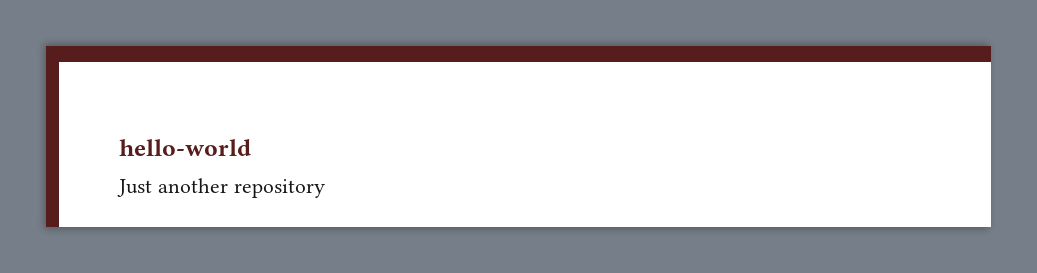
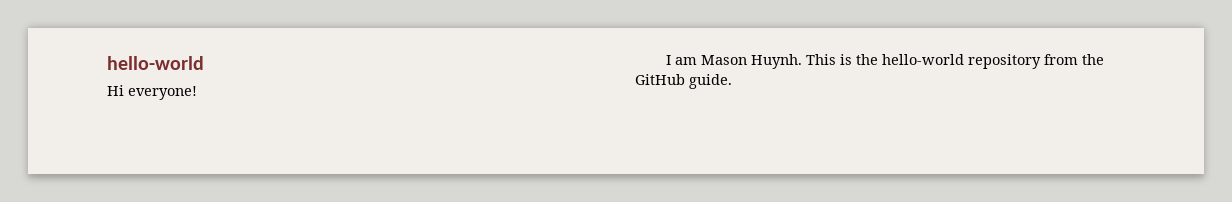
[117,178,325,198] Just another repository -> [107,85,197,100] [665,54,1104,69] [635,74,732,89] Hi everyone! // I am Mason Huynh. This is the hello-world repository from the GitHub guide.

